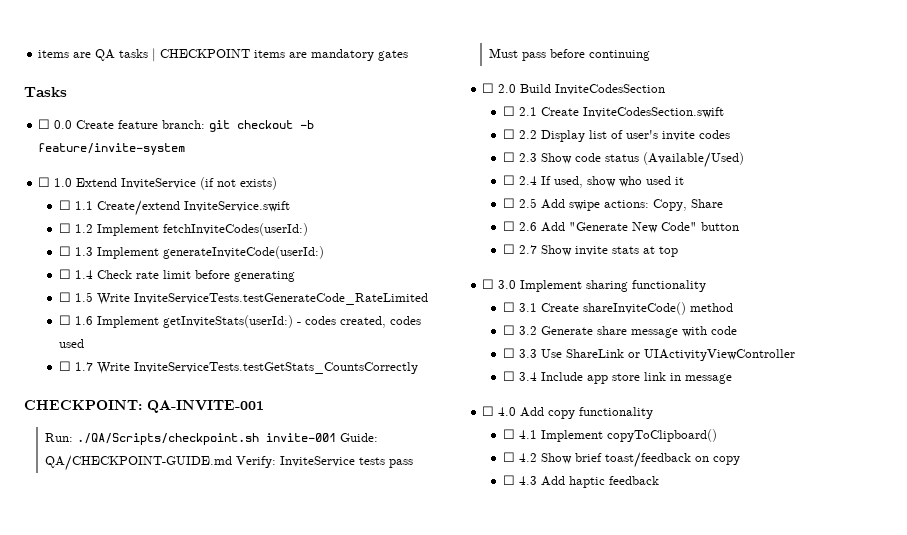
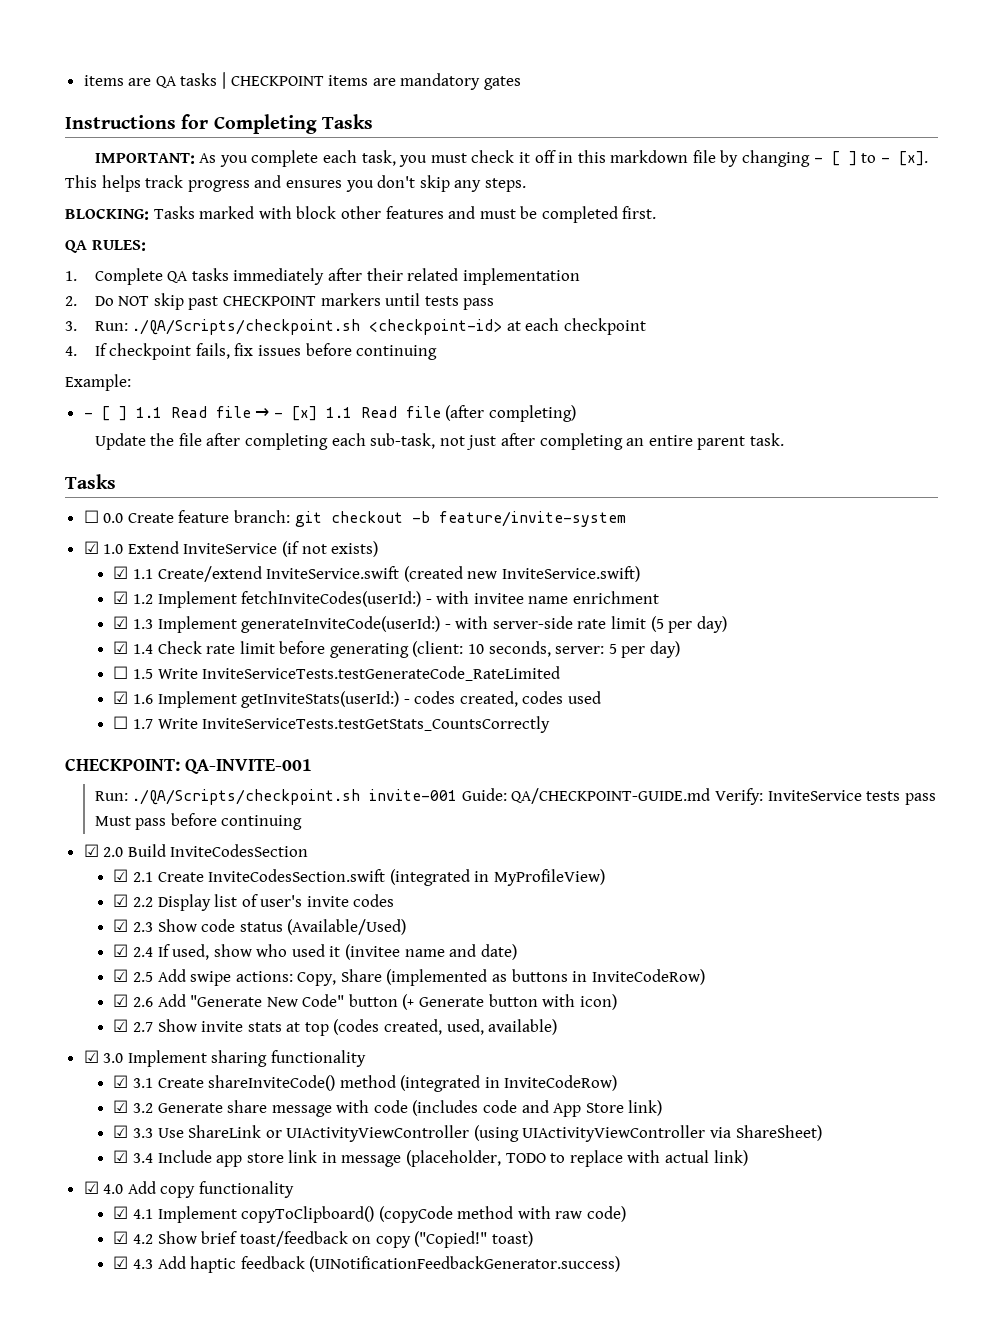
(409, 55) none -> [65,114,374,134] [94,150,928,167] [65,175,526,192] [65,206,657,223] [65,240,146,253] [65,268,580,285] [65,293,495,310] [65,318,647,335] [65,343,438,360] [65,374,131,391] [83,405,577,422] [94,433,784,450] // Instructions for Completing Tasks // IMPORTANT: As you complete each task, you must check it off in this markdown file by changing - [ ] to - [x]. This helps track progress and ensures you don't skip any steps. // BLOCKING: Tasks marked with block other features and must be completed first. // QA RULES: // 1. Complete QA tasks immediately after their related implementation // 2. Do NOT skip past CHECKPOINT markers until tests pass // 3. Run: ./QA/Scripts/checkpoint.sh <checkpoint-id> at each checkpoint // 4. If checkpoint fails, fix issues before continuing // Example: // - [ ] 1.1 Read file → - [x] 1.1 Read file (after completing) // Update the file after completing each sub-task, not just after completing an entire parent task.
[38,177,51,187] ☐ -> [83,541,99,554] ☑
[59,200,72,210] ☐ -> [113,566,129,579] ☑
[59,223,72,233] // ☐ -> [403,566,640,582] [113,591,129,604] (created new InviteService.swift) // ☑
[59,246,325,259] [59,269,72,279] // ☐ 1.3 Implement generateInviteCode(userId:) // ☐ -> [425,591,660,604] [113,616,727,633] [113,641,129,654] - with invitee name enrichment // ☑ 1.3 Implement generateInviteCode(userId:) - with server-side rate limit (5 per day) // ☑
(296, 276) none -> [412,641,681,658] (client: 10 seconds, server: 5 per day)
[59,315,72,325] ☐ -> [113,691,129,704] ☑
[482,83,495,93] ☐ -> [83,844,99,857] ☑
[503,106,516,116] ☐ -> [113,869,129,882] ☑
[503,129,516,139] // ☐ -> [389,869,605,886] [113,894,129,907] (integrated in MyProfileView) // ☑
[503,152,516,162] ☐ -> [113,919,129,932] ☑
[503,175,516,185] ☐ -> [113,944,129,957] ☑
[503,198,516,208] // ☐ -> [345,944,517,960] [113,969,129,982] (invitee name and date) // ☑
[503,221,516,231] // ☐ -> [386,969,705,986] [113,994,129,1007] (implemented as buttons in InviteCodeRow) // ☑
[503,244,516,254] // ☐ -> [402,994,617,1010] [113,1019,129,1032] (+ Generate button with icon) // ☑
[482,279,495,289] // ☐ -> [333,1019,558,1035] [83,1050,99,1063] (codes created, used, available) // ☑
[503,302,516,312] ☐ -> [113,1075,129,1088] ☑
[503,325,516,335] // ☐ -> [400,1075,618,1092] [113,1100,129,1113] (integrated in InviteCodeRow) // ☑
[503,348,516,358] // ☐ -> [412,1100,663,1117] [113,1125,129,1138] (includes code and App Store link) // ☑
[503,371,516,381] // ☐ -> [473,1125,822,1142] [113,1150,129,1163] (using UIActivityViewController via ShareSheet) // ☑
[482,406,495,416] // ☐ -> [406,1150,748,1167] [83,1181,99,1194] (placeholder, TODO to replace with actual link) // ☑
[503,429,516,439] ☐ -> [113,1206,129,1219] ☑
[503,452,516,462] // ☐ -> [378,1206,627,1223] [113,1231,129,1244] (copyCode method with raw code) // ☑
[503,475,516,485] // ☐ -> [414,1231,534,1248] [113,1256,129,1269] ("Copied!" toast) // ☑
(660, 480) none -> [309,1256,621,1272] (UINotificationFeedbackGenerator.success)

